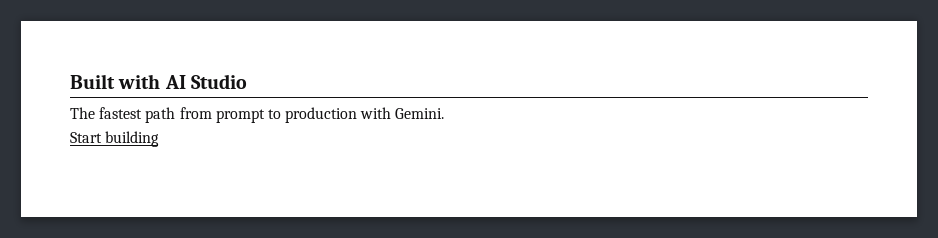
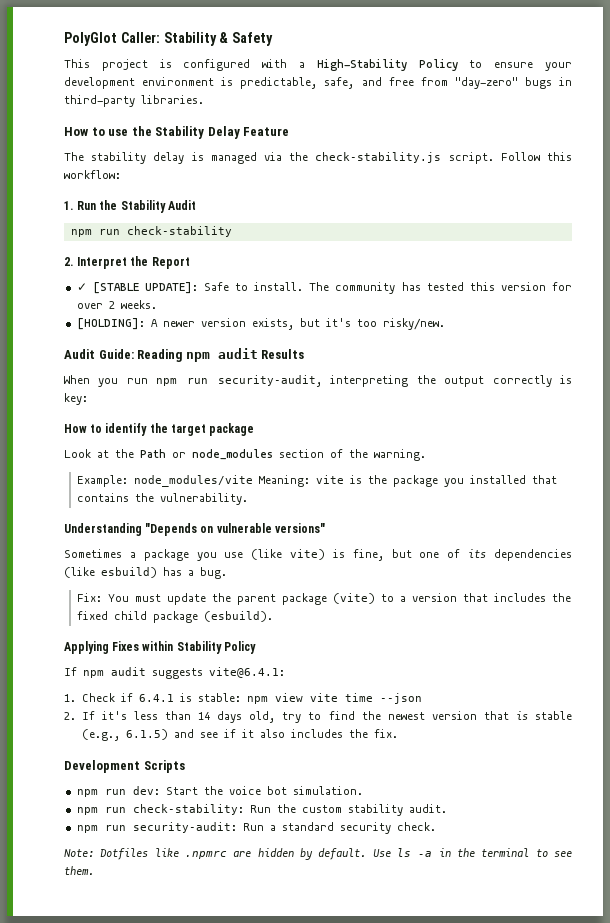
[70,74,247,89] [70,107,445,123] [70,131,160,147] Built with AI Studio // The fastest path from prompt to production with Gemini. // Start building -> [64,32,274,46] [64,59,572,71] [64,77,573,89] [64,95,204,107] [64,126,290,139] [64,152,572,164] [64,170,121,179] [64,200,196,213] [70,226,232,237] [64,256,190,269] [76,282,573,294] [76,300,157,309] [76,318,445,330] [64,348,305,362] [64,375,572,387] [64,393,88,405] [64,423,255,436] [64,449,426,461] [77,475,558,487] [77,493,249,505] [64,523,325,536] [64,549,573,561] [64,567,227,579] [77,593,572,605] [77,611,274,623] [64,641,256,654] [64,667,285,679] [64,693,422,704] [64,711,572,723] [81,729,398,741] [64,760,185,773] [76,786,363,797] [76,804,447,816] [76,822,436,834] [64,848,572,860] [64,866,94,875] PolyGlot Caller: Stability & Safety // This project is configured with a High-Stability Policy to ensure your development environment is predictable, safe, and free from "day-zero" bugs in third-party libraries. // How to use the Stability Delay Feature // The stability delay is managed via the check-stability.js script. Follow this workflow: // 1. Run the Stability Audit // npm run check-stability // 2. Interpret the Report // ✓ [STABLE UPDATE]: Safe to install. The community has tested this version for over 2 weeks. // [HOLDING]: A newer version exists, but it's too risky/new. // Audit Guide: Reading npm audit Results // When you run npm run security-audit, interpreting the output correctly is key: // How to identify the target package // Look at the Path or node_modules section of the warning. // Example: node_modules/vite Meaning: vite is the package you installed that contains the vulnerability. // Understanding "Depends on vulnerable versions" // Sometimes a package you use (like vite) is fine, but one of its dependencies (like esbuild) has a bug. // Fix: You must update the parent package (vite) to a version that includes the fixed child package (esbuild). // Applying Fixes within Stability Policy // If npm audit suggests vite@6.4.1: // 1. Check if 6.4.1 is stable: npm view vite time --json // 2. If it's less than 14 days old, try to find the newest version that is stable (e.g., 6.1.5) and see if it also includes the fix. // Development Scripts // npm run dev: Start the voice bot simulation. // npm run check-stability: Run the custom stability audit. // npm run security-audit: Run a standard security check. // Note: Dotfiles like .npmrc are hidden by default. Use ls -a in the terminal to see them.

